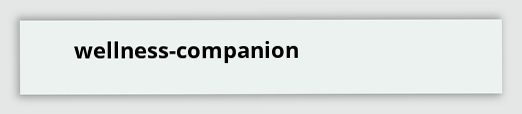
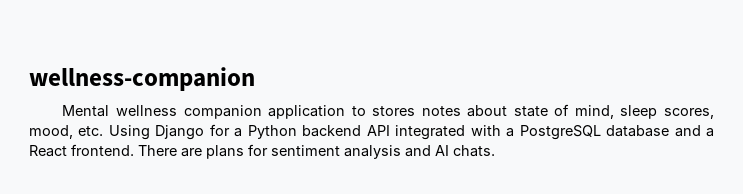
(300, 52) none -> [62,104,714,119] [29,124,714,140] [29,144,495,159] // Mental wellness companion application to stores notes about state of mind, sleep scores, mood, etc. Using Django for a Python backend API integrated with a PostgreSQL database and a React frontend. There are plans for sentiment analysis and AI chats.

